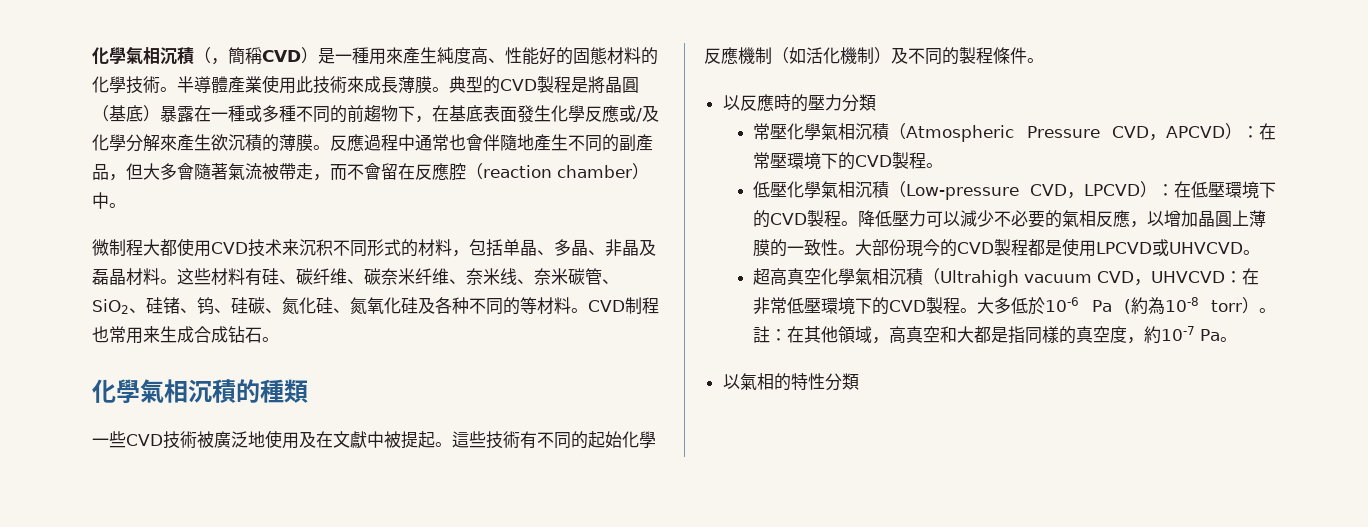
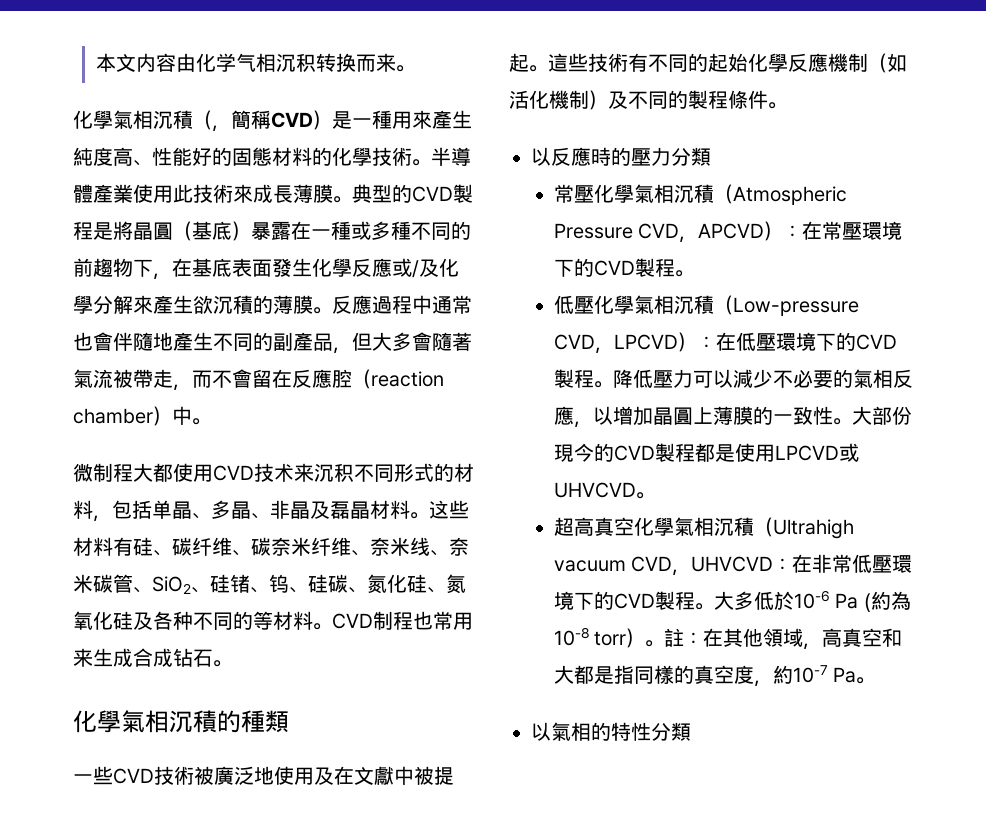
(92, 56) none -> [95,53,415,72] 本文内容由化学气相沉积转换而来。 //

